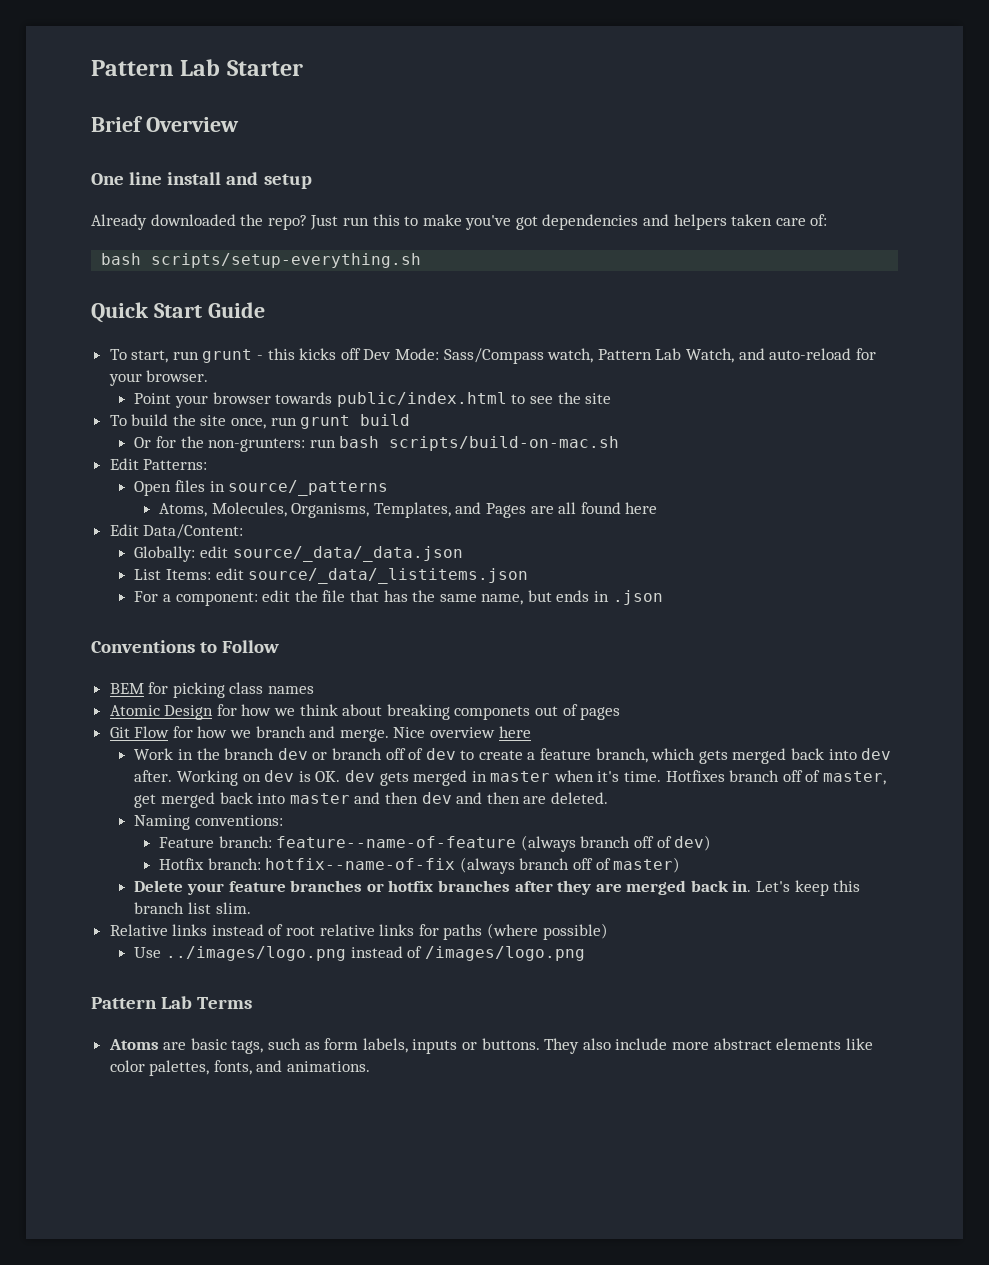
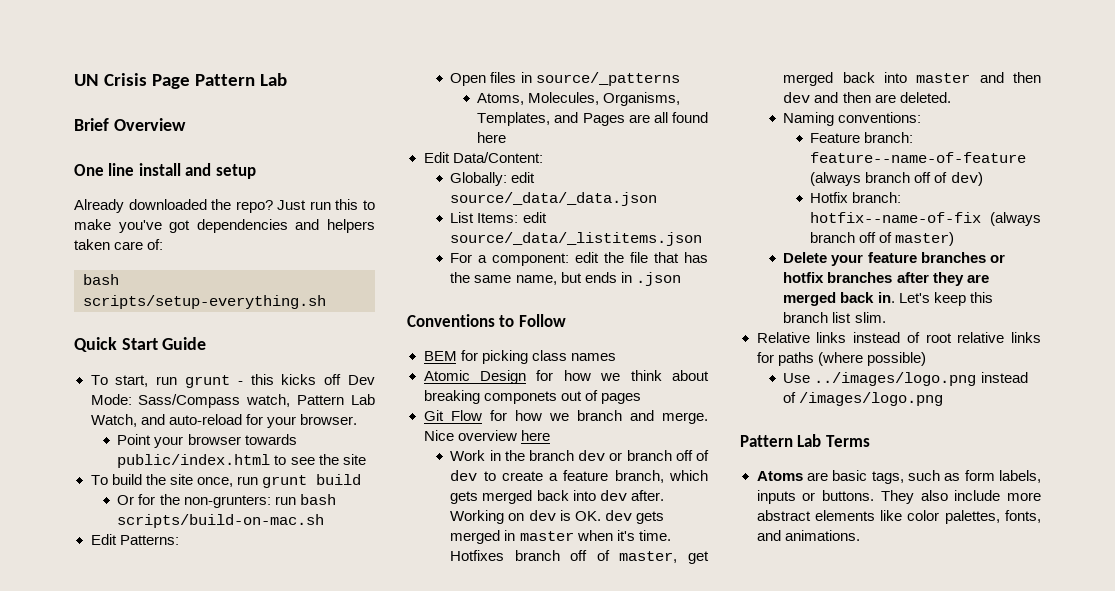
[91,59,303,76] Pattern Lab Starter -> [74,73,287,89] UN Crisis Page Pattern Lab

